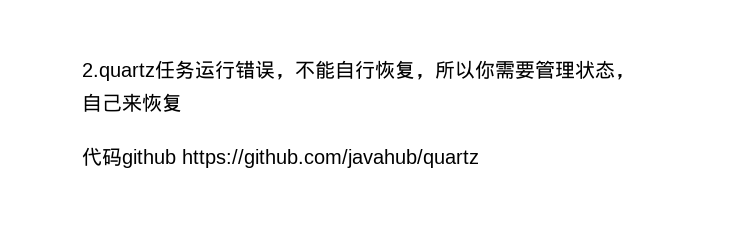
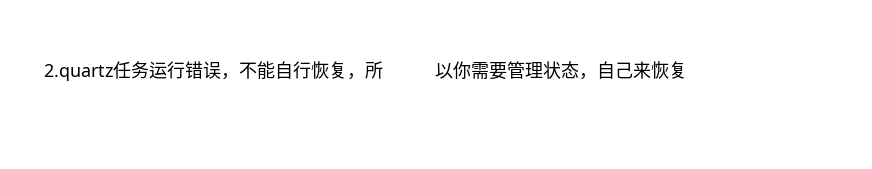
[82,147,479,168] // 代码github https://github.com/javahub/quartz -> (687, 70) none

